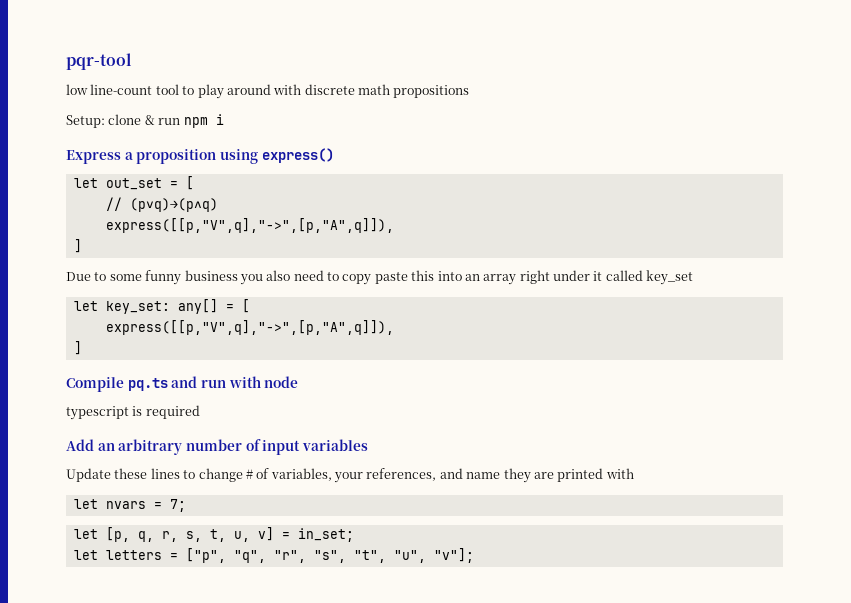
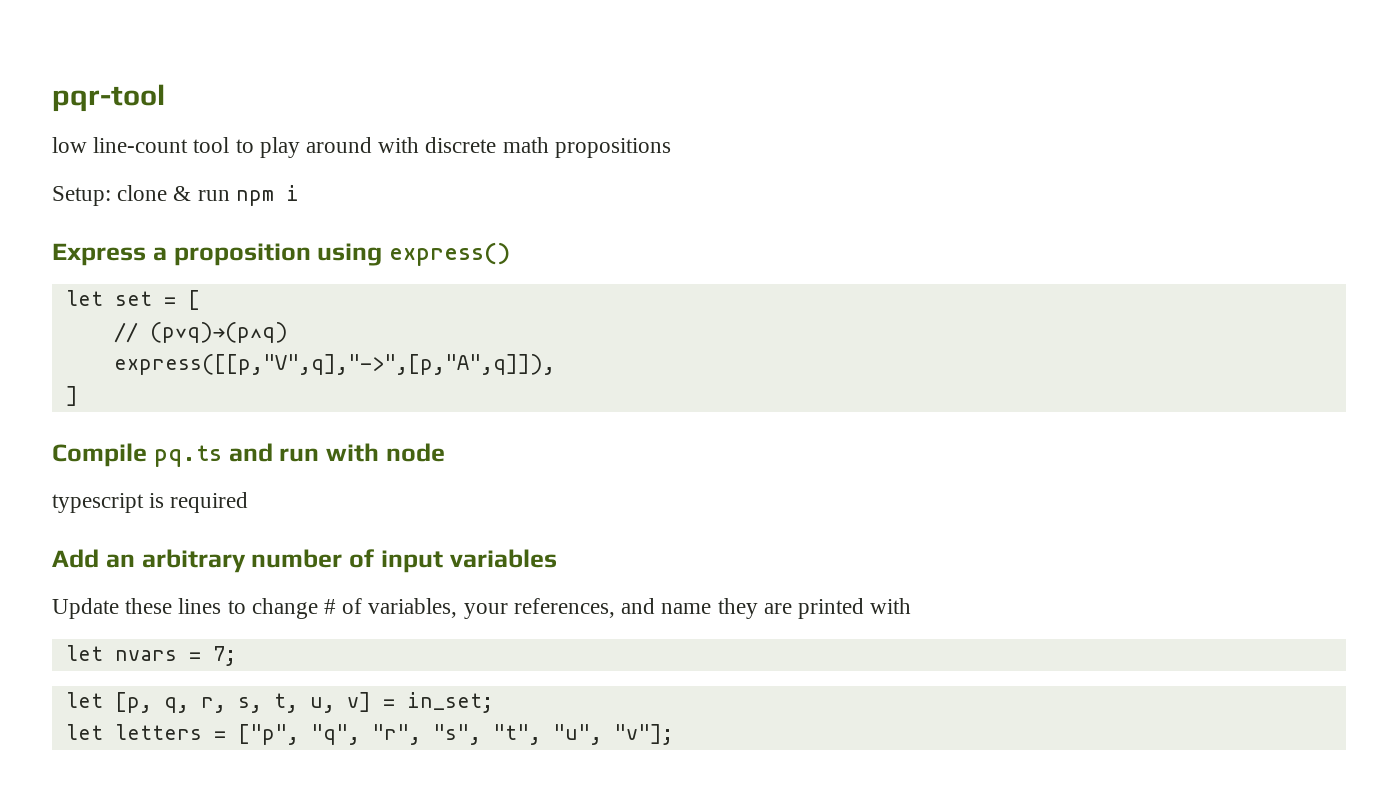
[105,178,162,190] out_set -> [114,291,152,306] set
[66,270,694,285] [73,299,250,314] [105,320,394,335] [73,341,82,355] // Due to some funny business you also need to copy paste this into an array right under it called key_set // let key_set: any[] = [ // express([[p,"V",q],"->",[p,"A",q]]), // ] -> (78, 396) none

